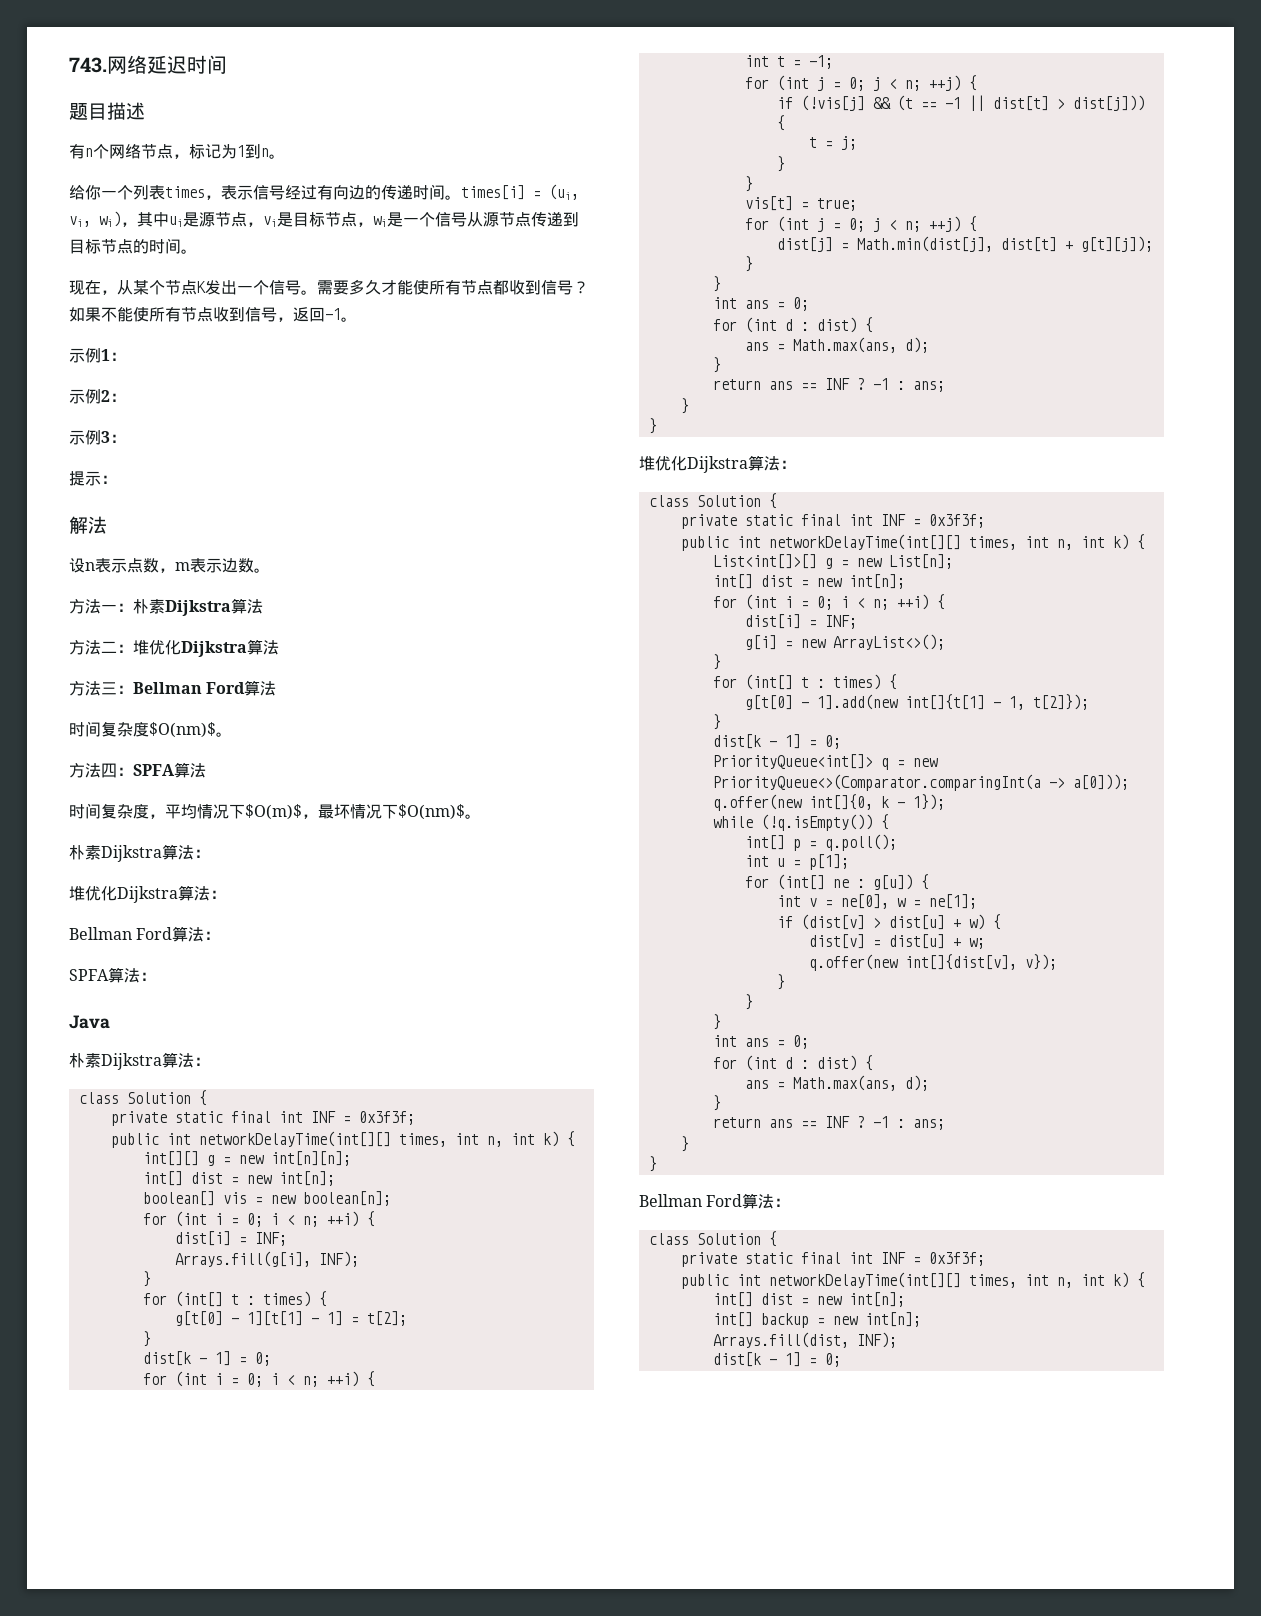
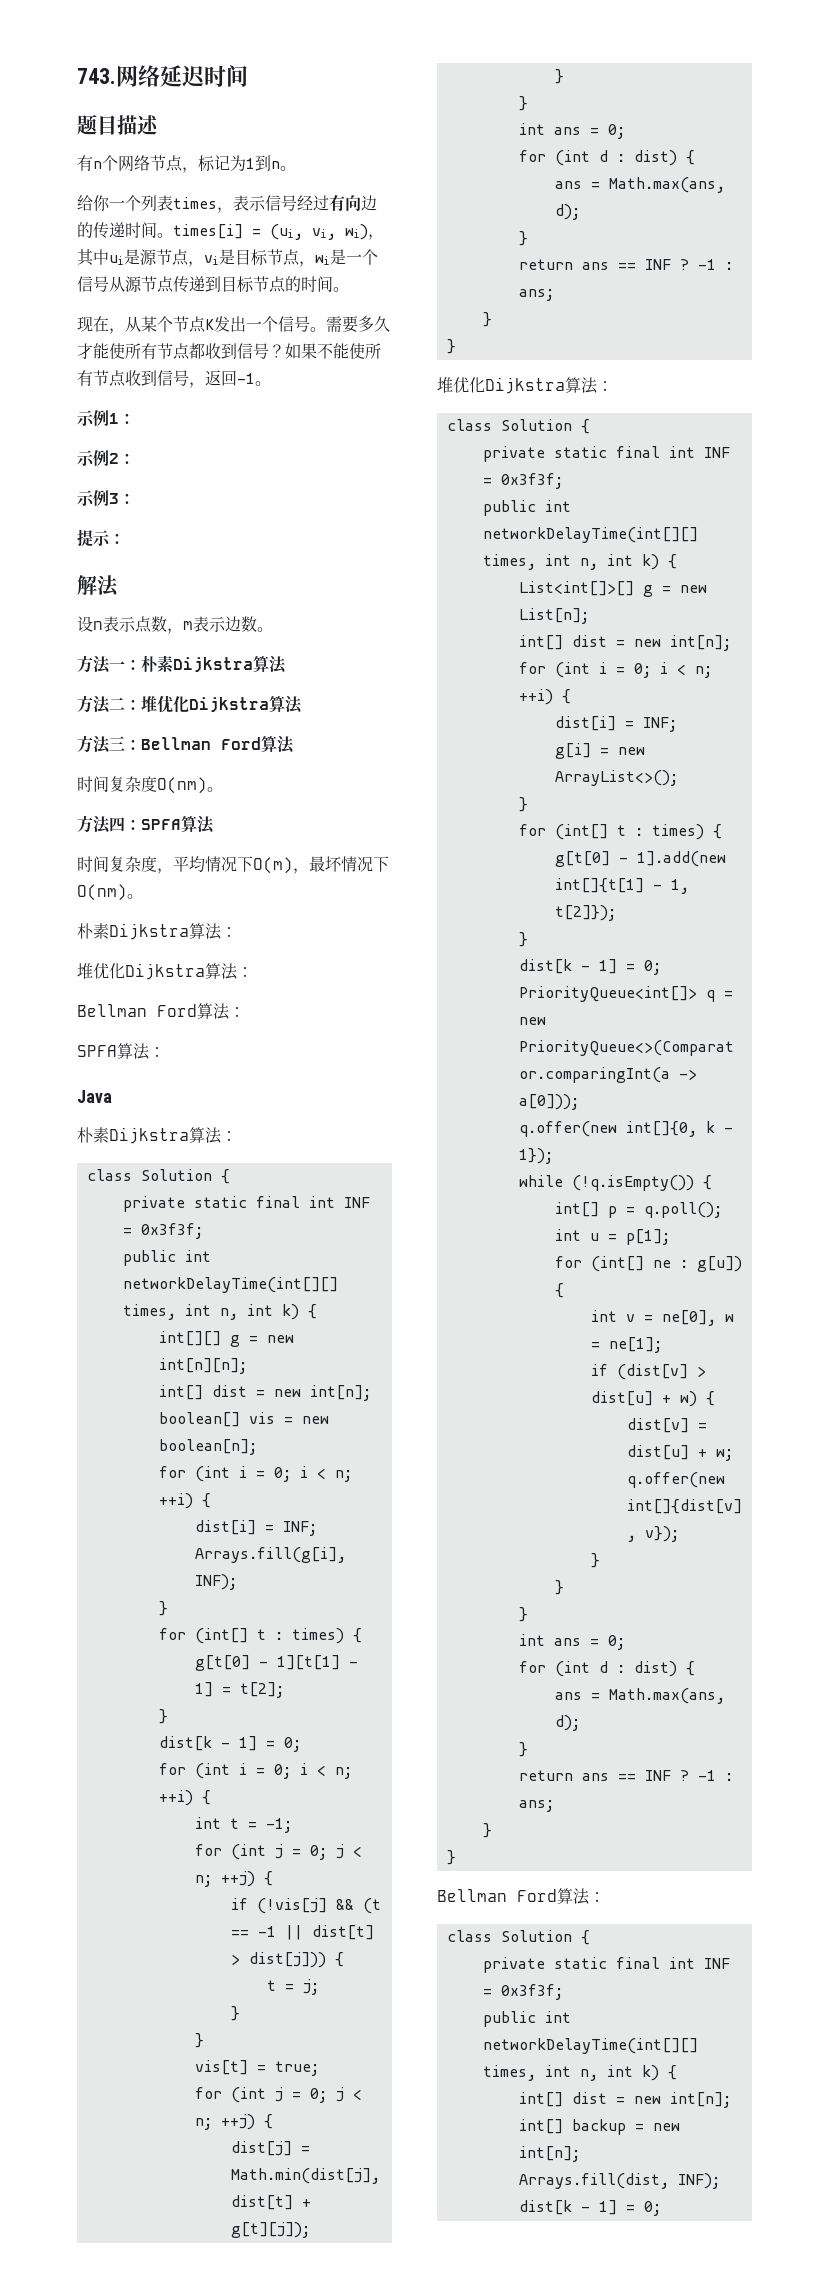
[149,722,216,738] $O(nm)$ -> [157,777,207,794] O(nm)
[245,804,302,820] $O(m)$ -> [253,857,293,874] O(m)
[398,804,465,820] $O(nm)$ -> [77,884,127,901] O(nm)

